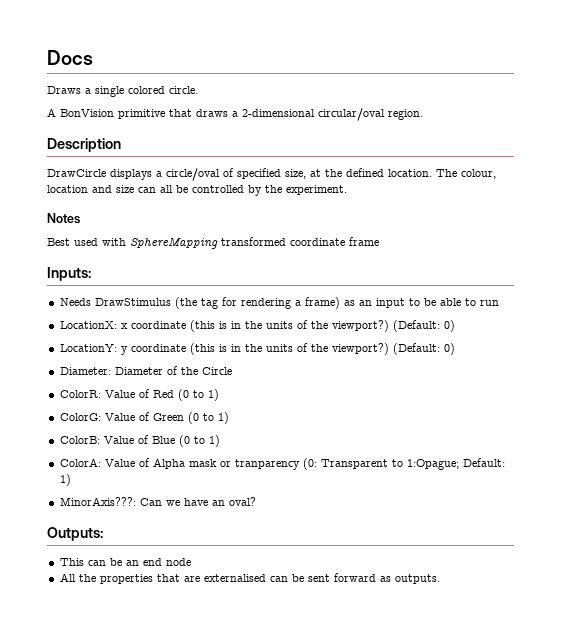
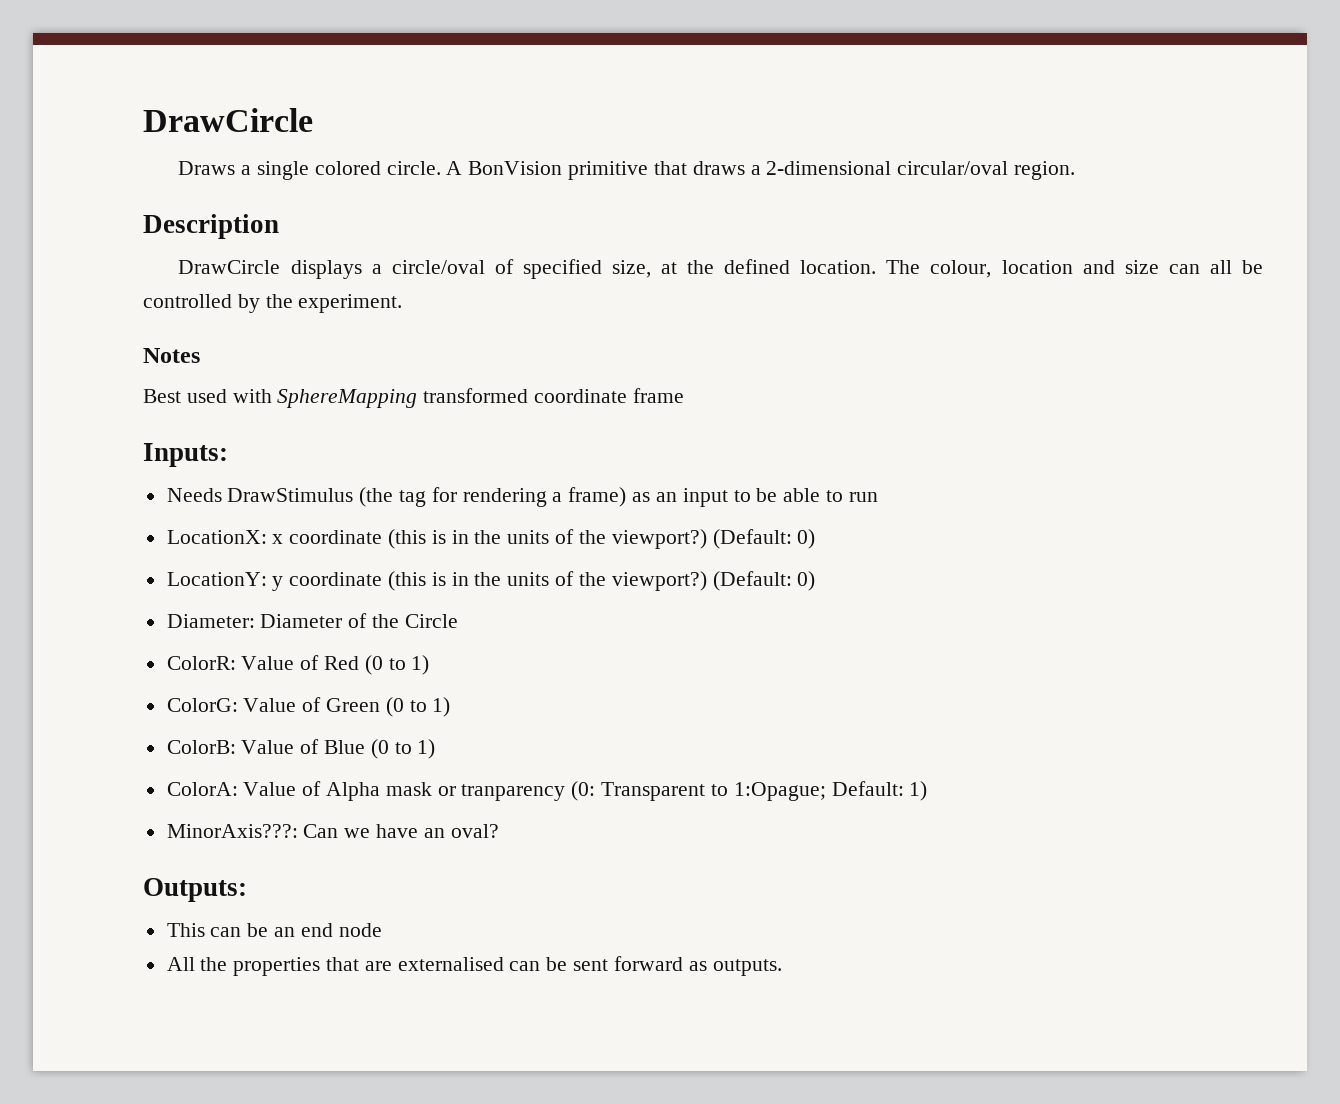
[47,50,93,65] Docs -> [143,108,313,132] DrawCircle
(198, 90) // -> (441, 168) none

